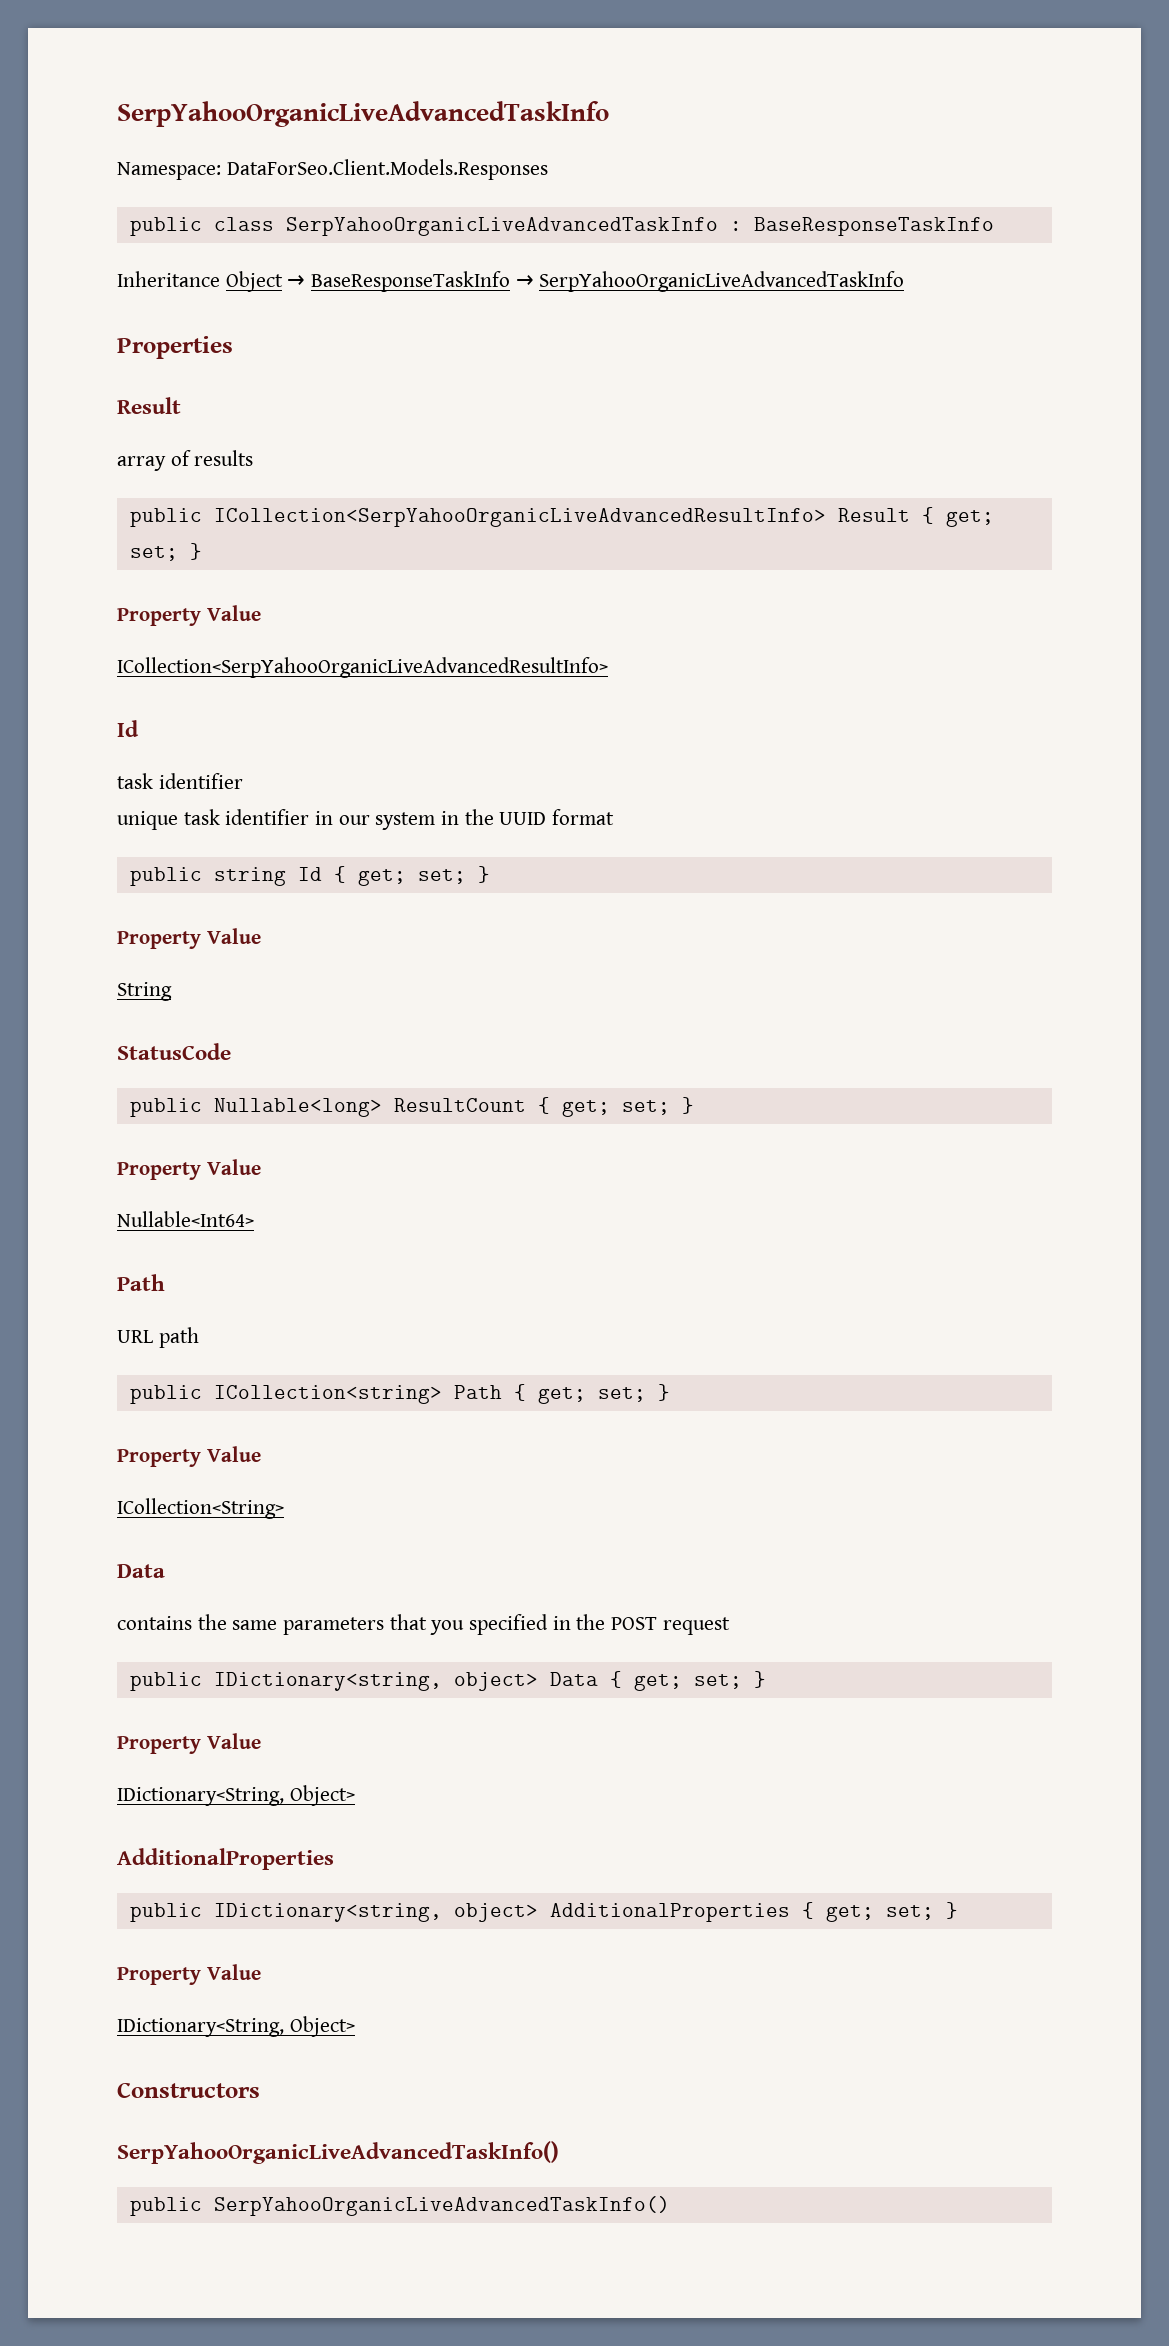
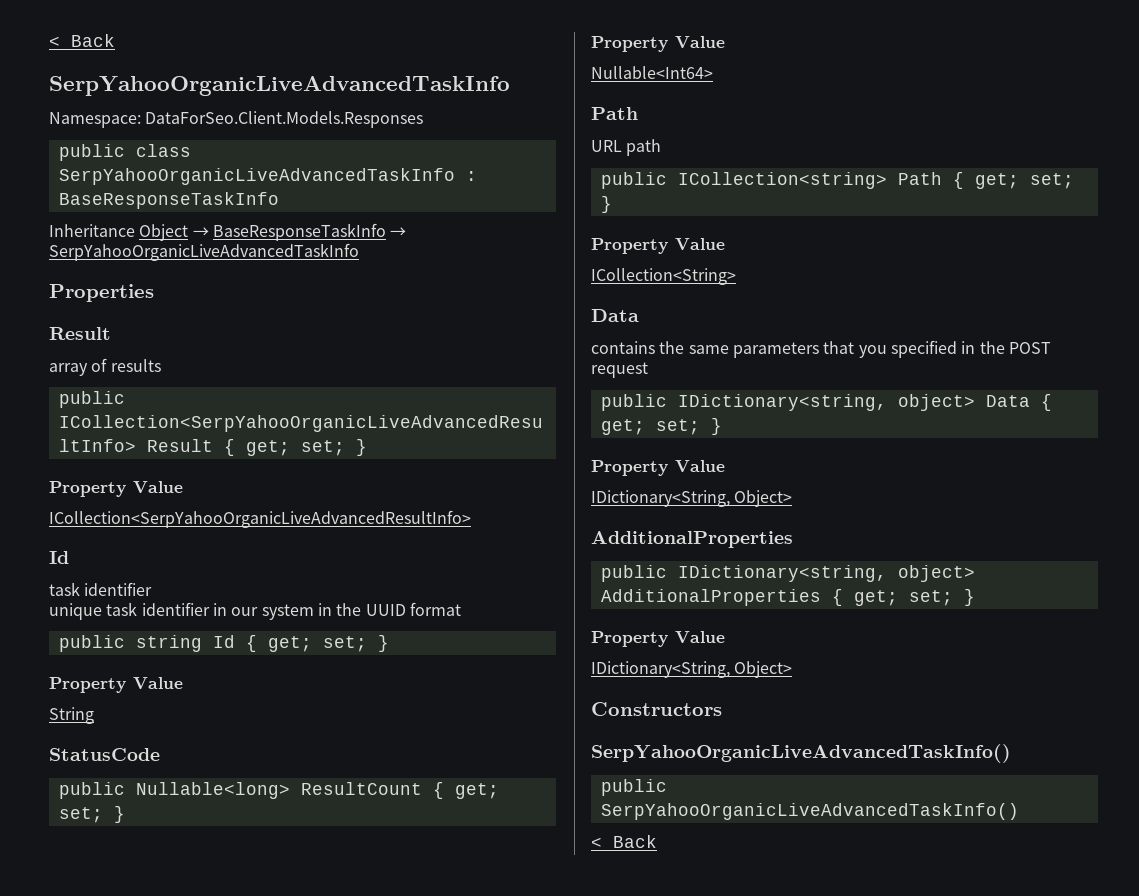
(117, 114) none -> [49,34,115,47] < Back //
(670, 2206) none -> [591,835,657,848] // < Back

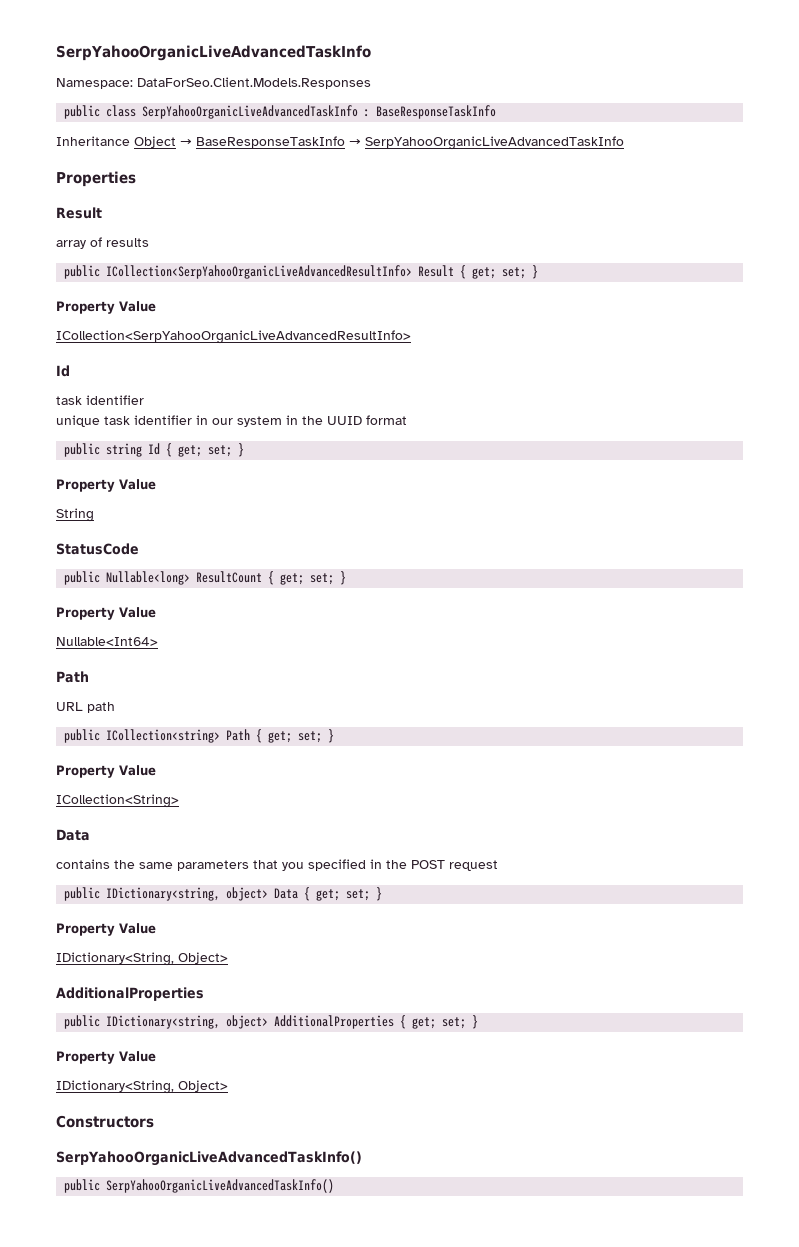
[49,34,115,47] < Back // -> (56, 53) none
[591,835,657,848] // < Back -> (335, 1186) none

